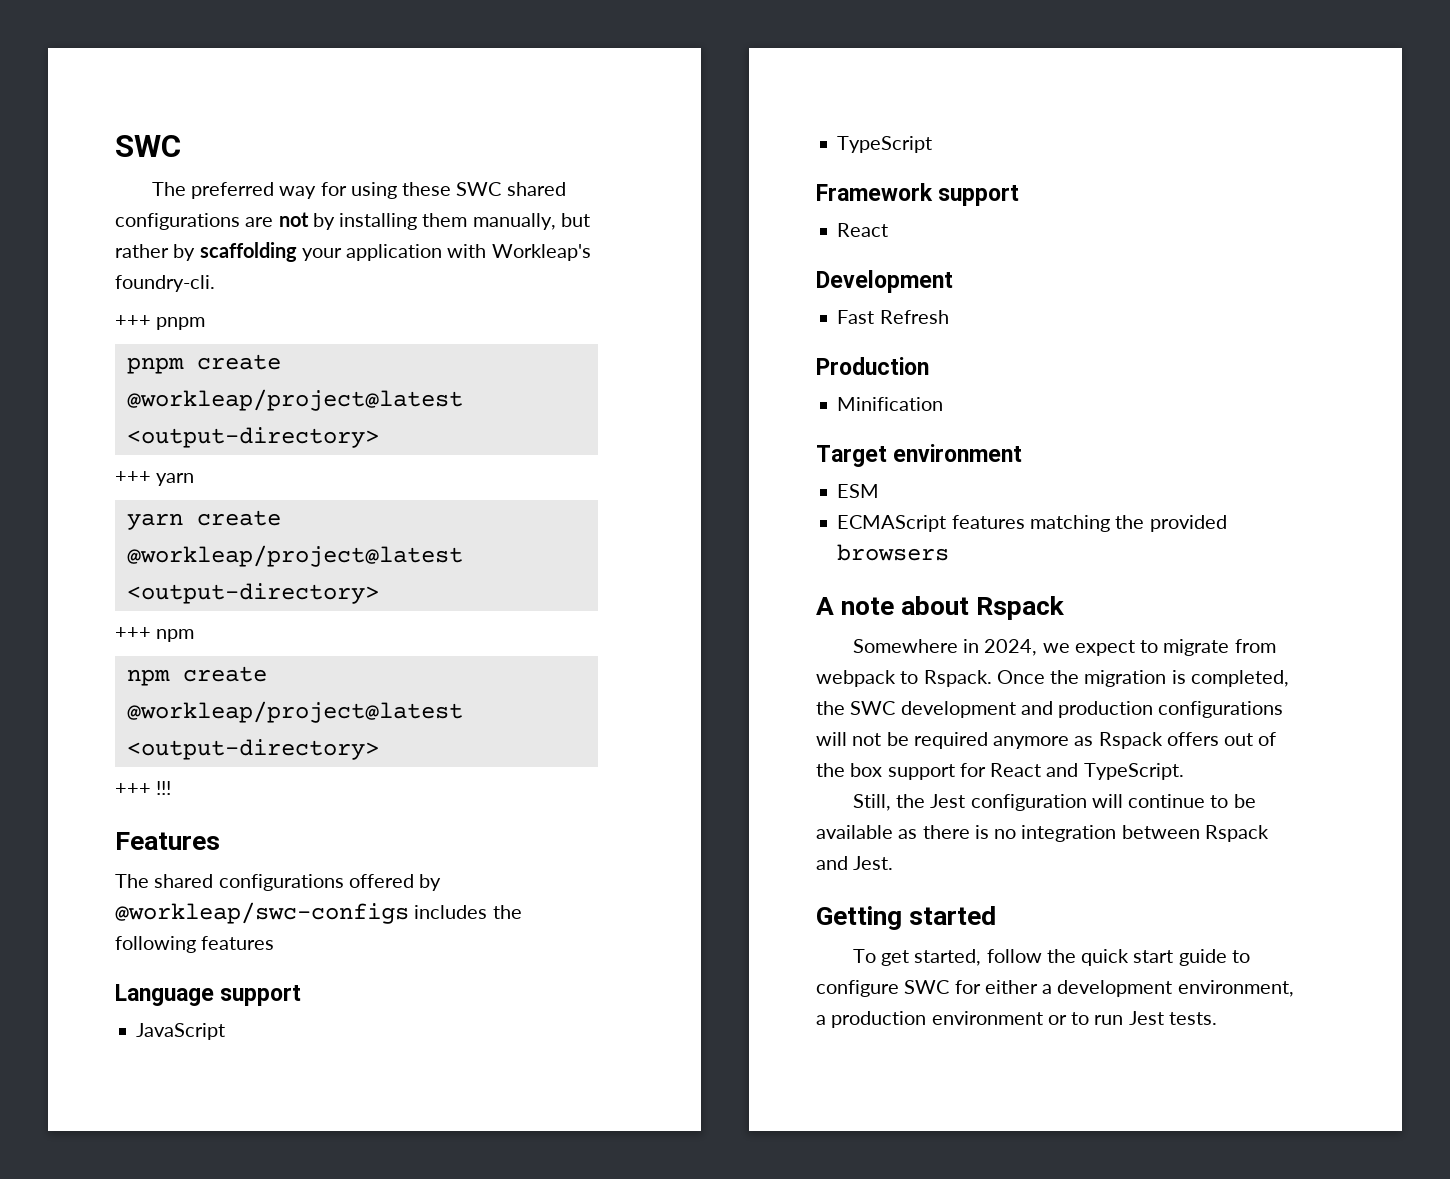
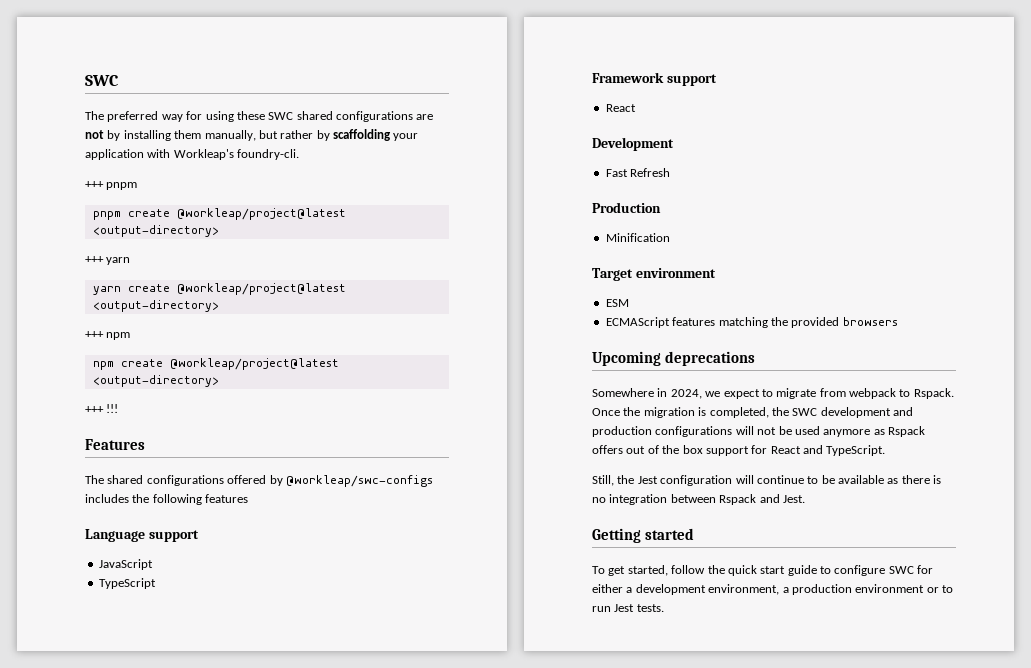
[816,596,1065,620] A note about Rspack -> [592,351,756,366] Upcoming deprecations
[913,732,988,749] required -> [794,426,820,435] used

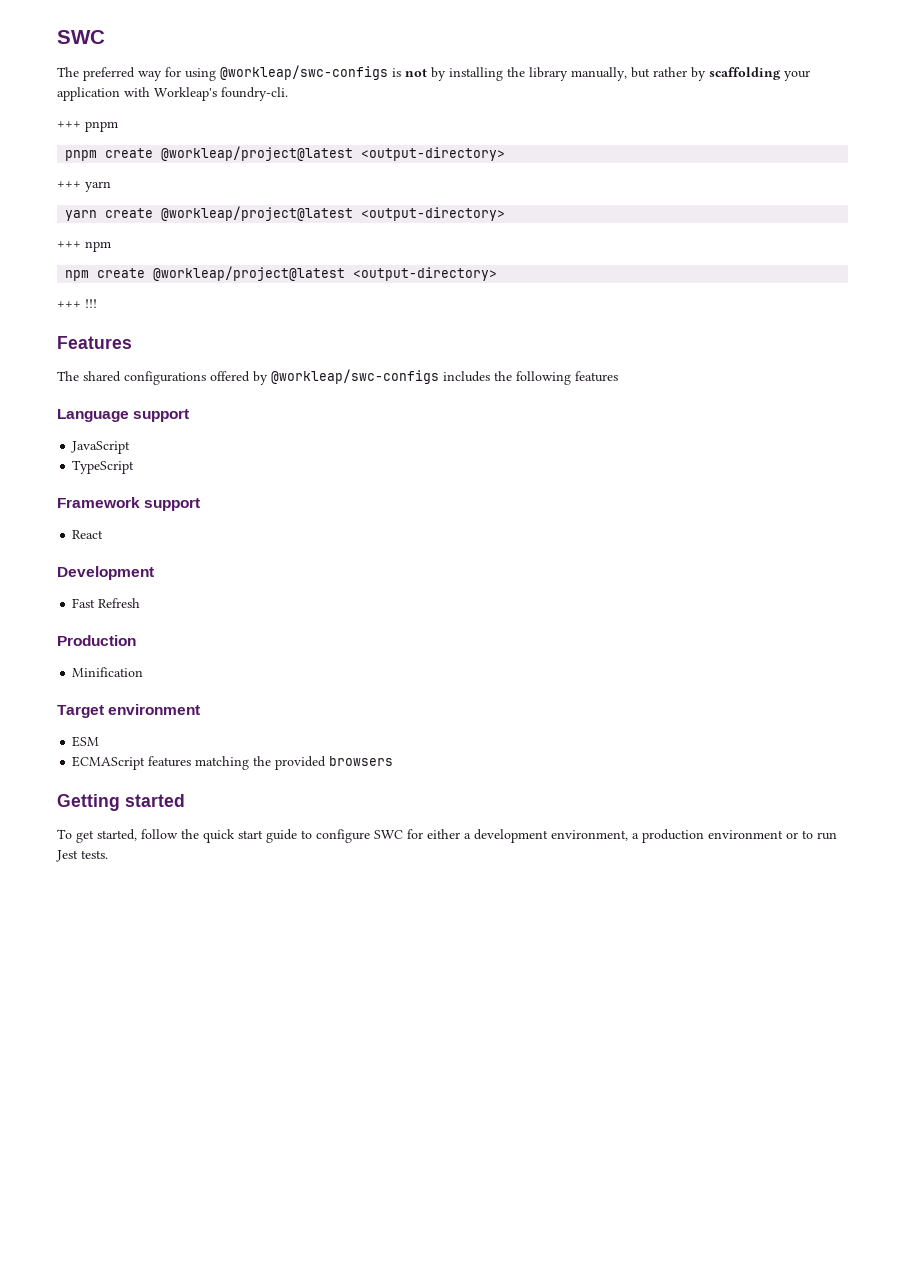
[236,111,434,122] these SWC shared configurations are -> [220,65,401,80] @workleap/swc-configs is
[174,130,202,139] them -> [507,67,568,81] the library
[592,351,756,366] [592,388,954,399] [592,407,913,418] [592,426,925,437] [592,445,886,456] [592,475,942,486] [592,494,805,505] // Upcoming deprecations // Somewhere in 2024, we expect to migrate from webpack to Rspack. Once the migration is completed, the SWC development and production configurations will not be used anymore as Rspack offers out of the box support for React and TypeScript. // Still, the Jest configuration will continue to be available as there is no integration between Rspack and Jest. -> (394, 761) none

